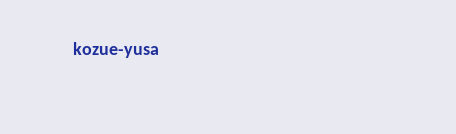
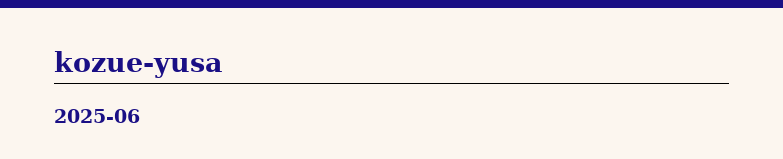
(159, 50) none -> [54,109,140,123] // 2025-06

